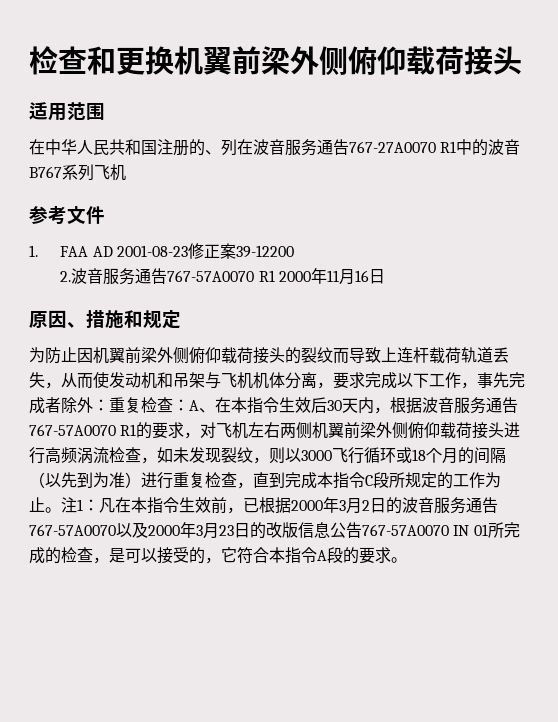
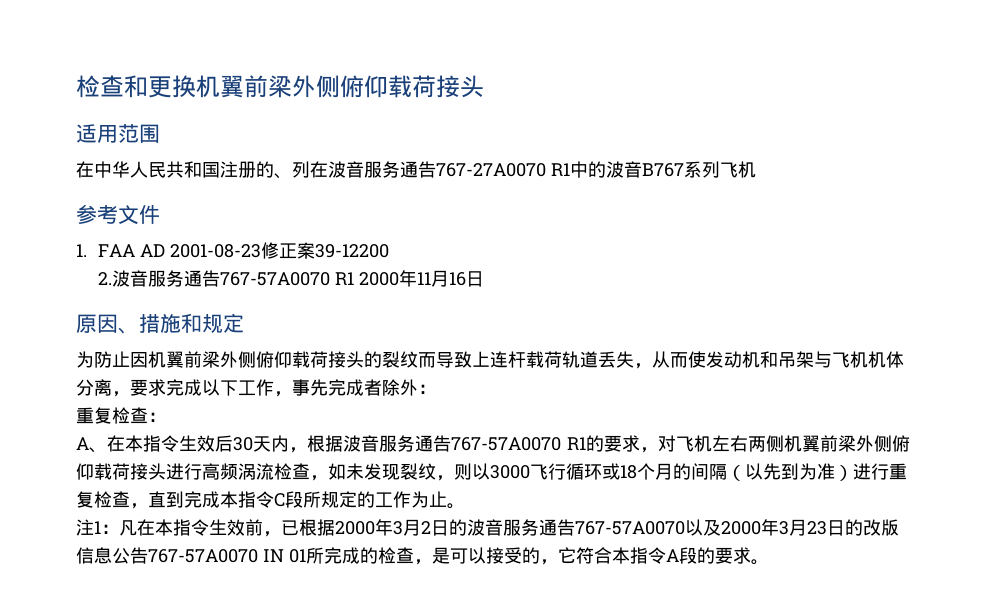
(109, 405) none -> (436, 389) //
(189, 405) none -> (166, 417) //
(61, 510) none -> (465, 506) //

